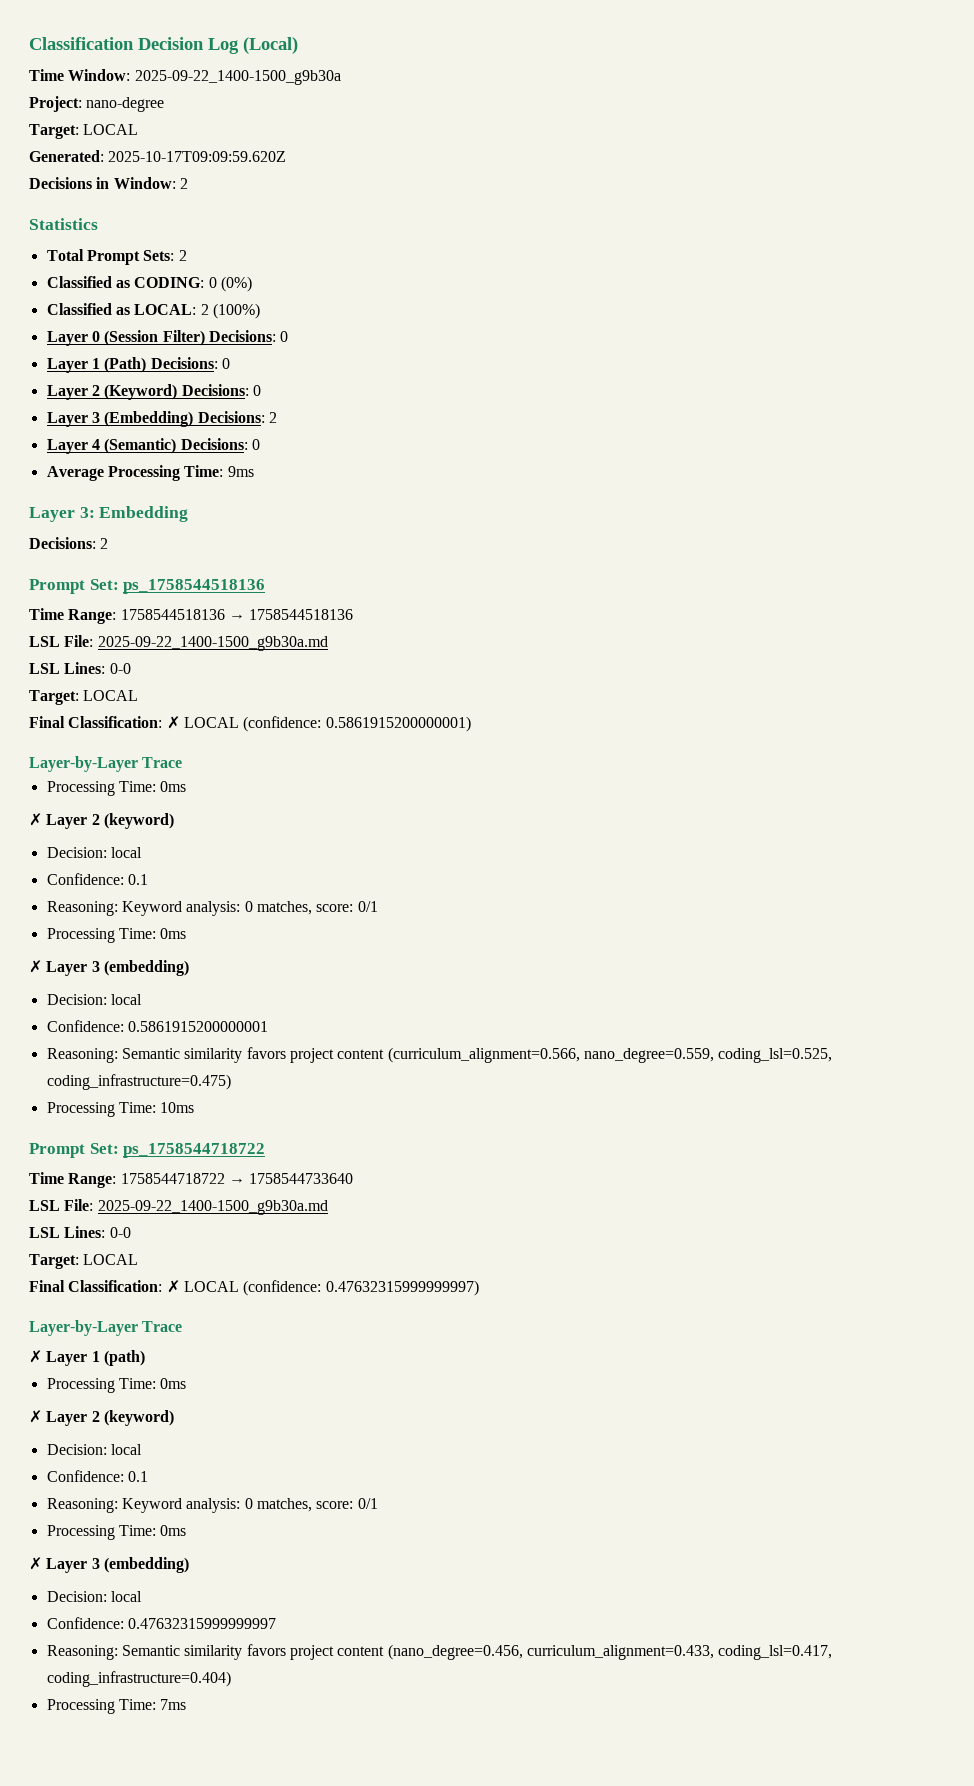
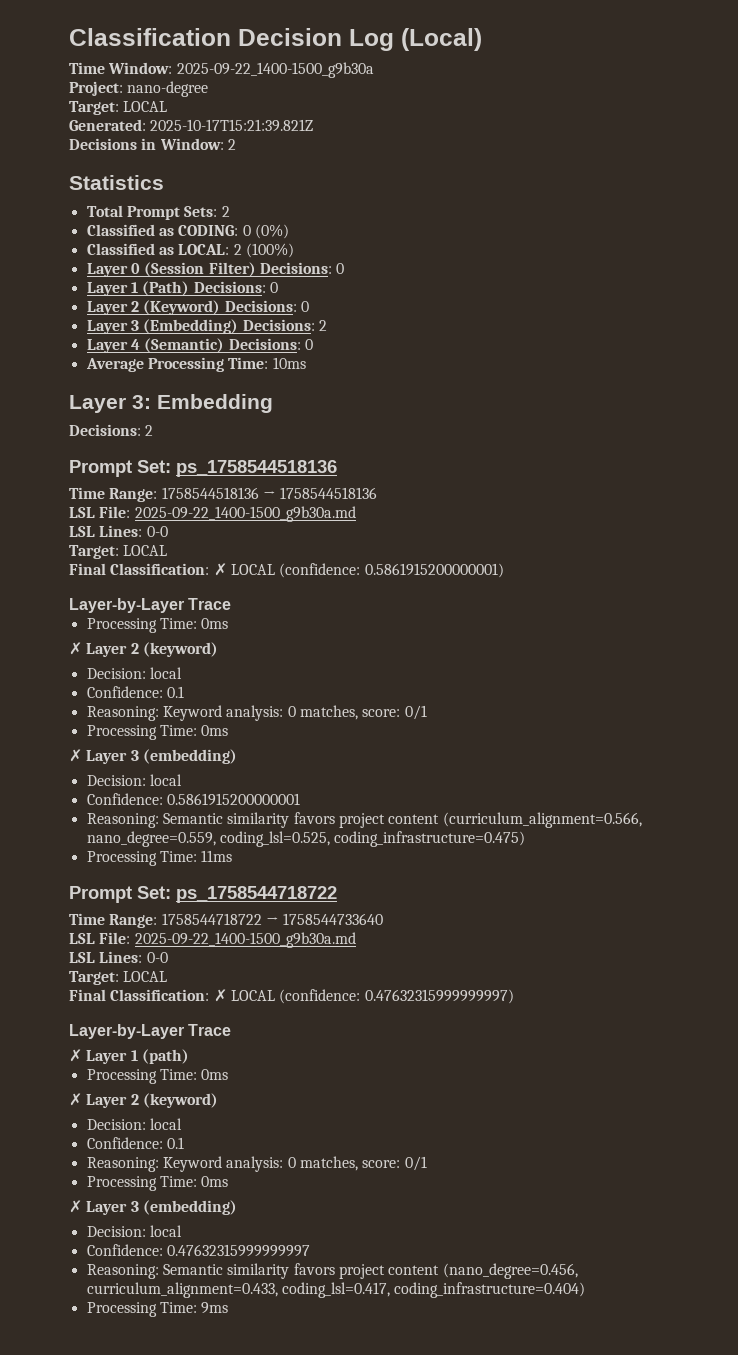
[108,151,287,162] 2025-10-17T09:09:59.620Z -> [150,119,314,132] 2025-10-17T15:21:39.821Z
[227,466,254,477] 9ms -> [272,357,306,369] 10ms
[160,1102,195,1113] 10ms -> [201,850,233,862] 11ms
[160,1699,187,1710] 7ms -> [201,1302,229,1314] 9ms

